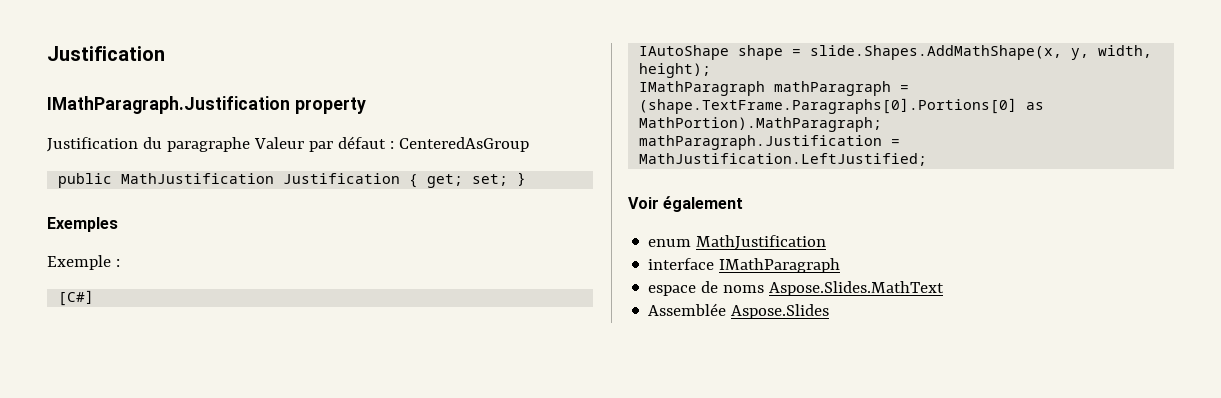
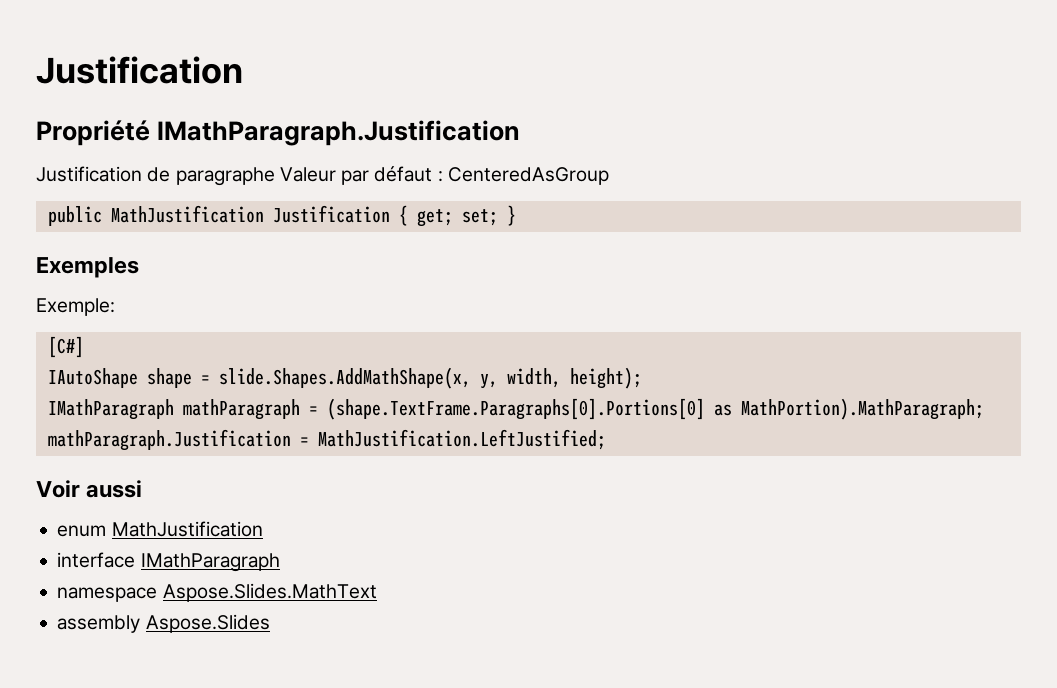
(165, 53) none -> [36,120,150,146] Propriété
[294,97,366,114] [47,137,162,152] property // Justification du -> [36,166,171,182] // Justification de
[47,255,120,270] Exemple : -> [36,298,115,316] Exemple:
[663,196,744,212] également -> [86,480,143,498] aussi
[648,281,765,296] espace de noms -> [57,587,158,602] namespace
[648,303,727,316] Assemblée -> [57,615,141,633] assembly

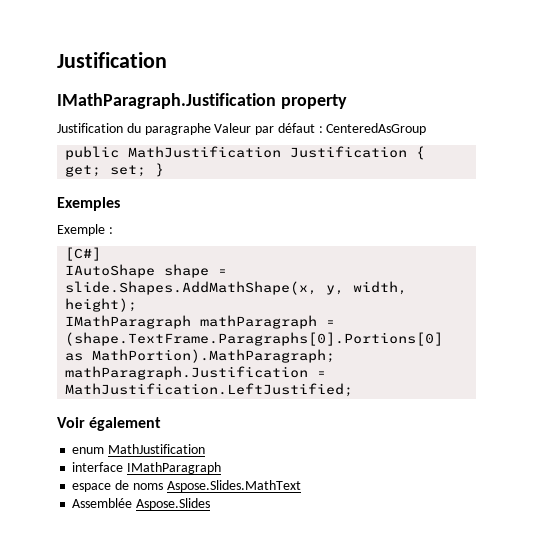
[36,120,150,146] Propriété -> (167, 60) none
[36,166,171,182] // Justification de -> [280,94,347,109] [57,123,141,133] property // Justification du
[36,298,115,316] Exemple: -> [57,224,113,236] Exemple :
[86,480,143,498] aussi -> [89,417,162,431] également
[57,587,158,602] namespace -> [72,480,163,492] espace de noms
[57,615,141,633] assembly -> [72,498,133,508] Assemblée

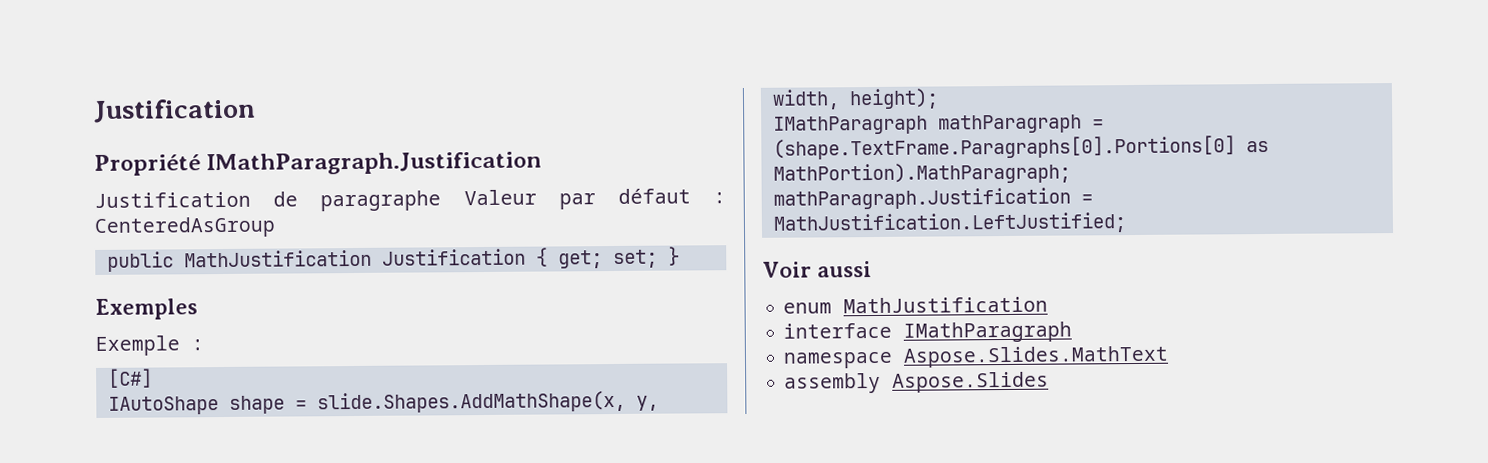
(167, 60) none -> [94,154,201,176] Propriété
[280,94,347,109] [57,123,141,133] property // Justification du -> [94,191,299,208] // Justification de
[89,417,162,431] également -> [816,261,872,278] aussi
[72,480,163,492] espace de noms -> [783,351,894,369] namespace
[72,498,133,508] Assemblée -> [784,372,882,394] assembly

